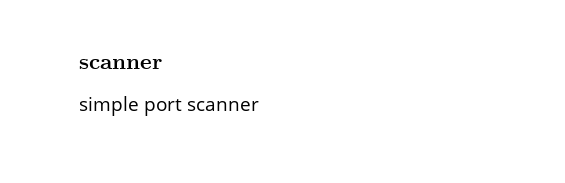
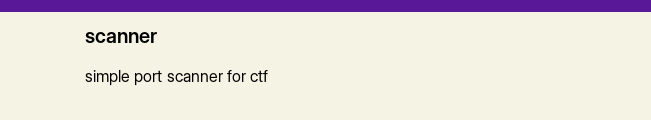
(259, 106) none -> [226,70,269,82] for ctf

